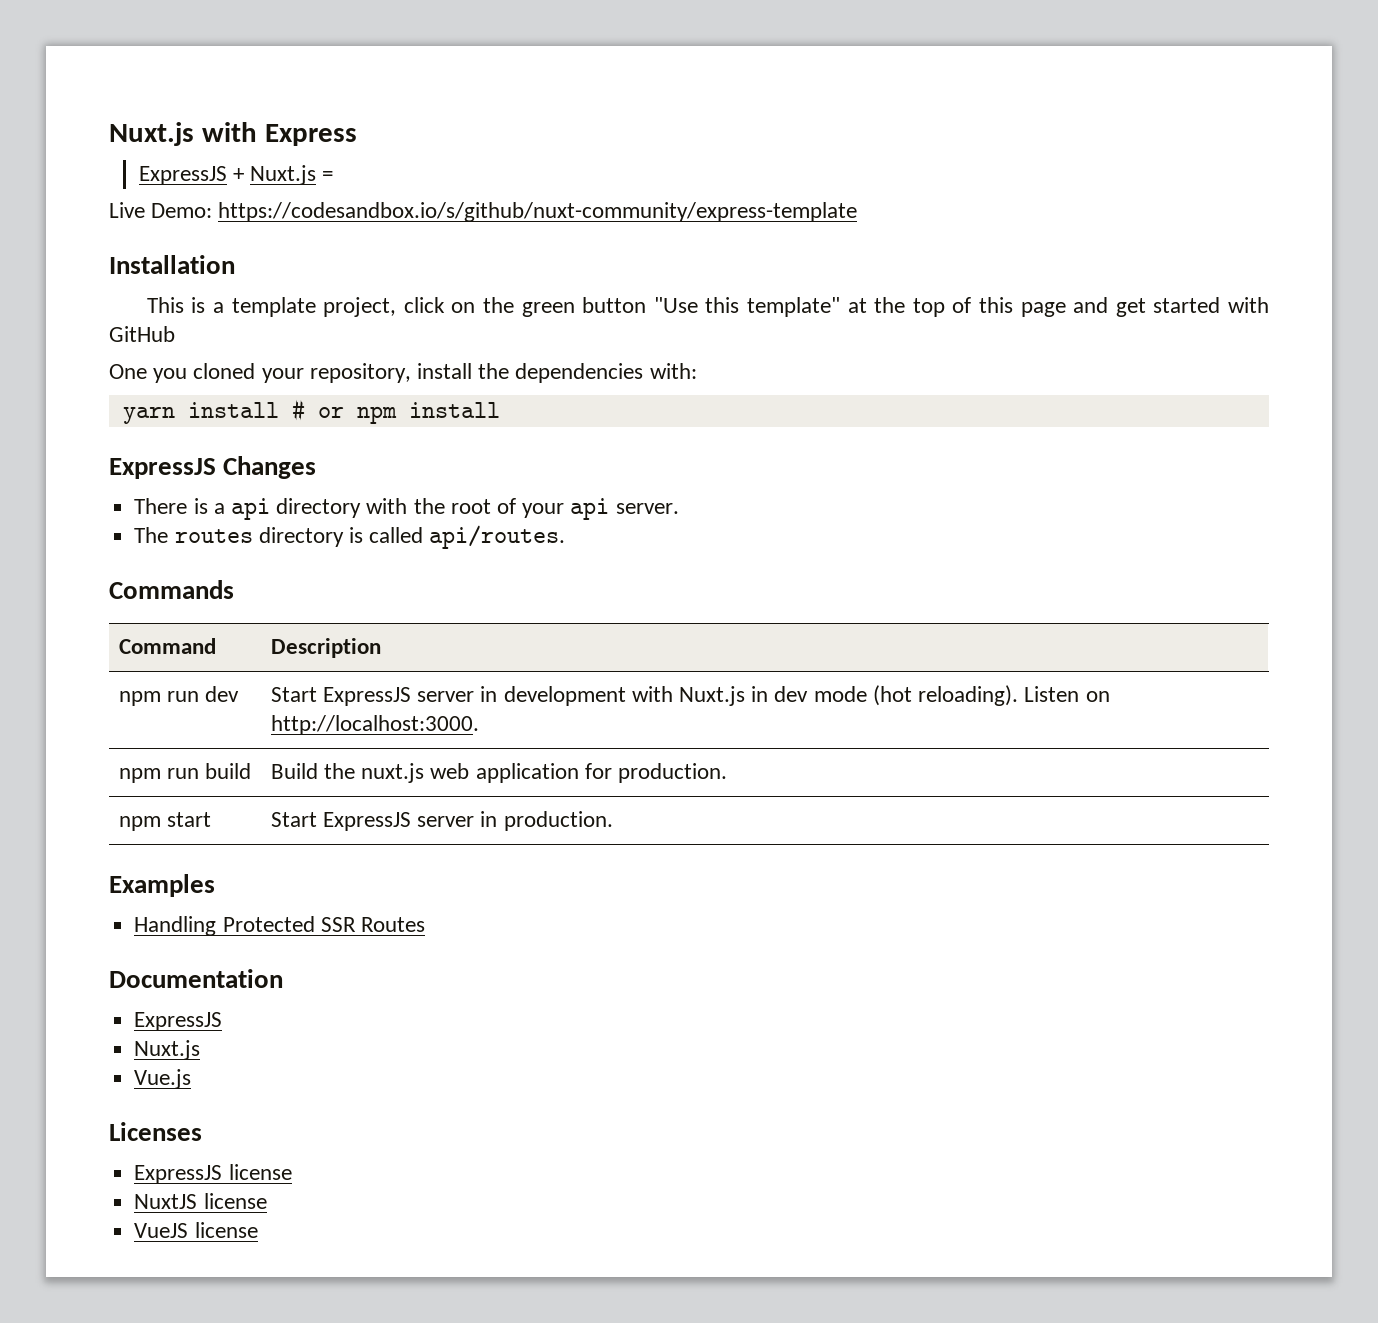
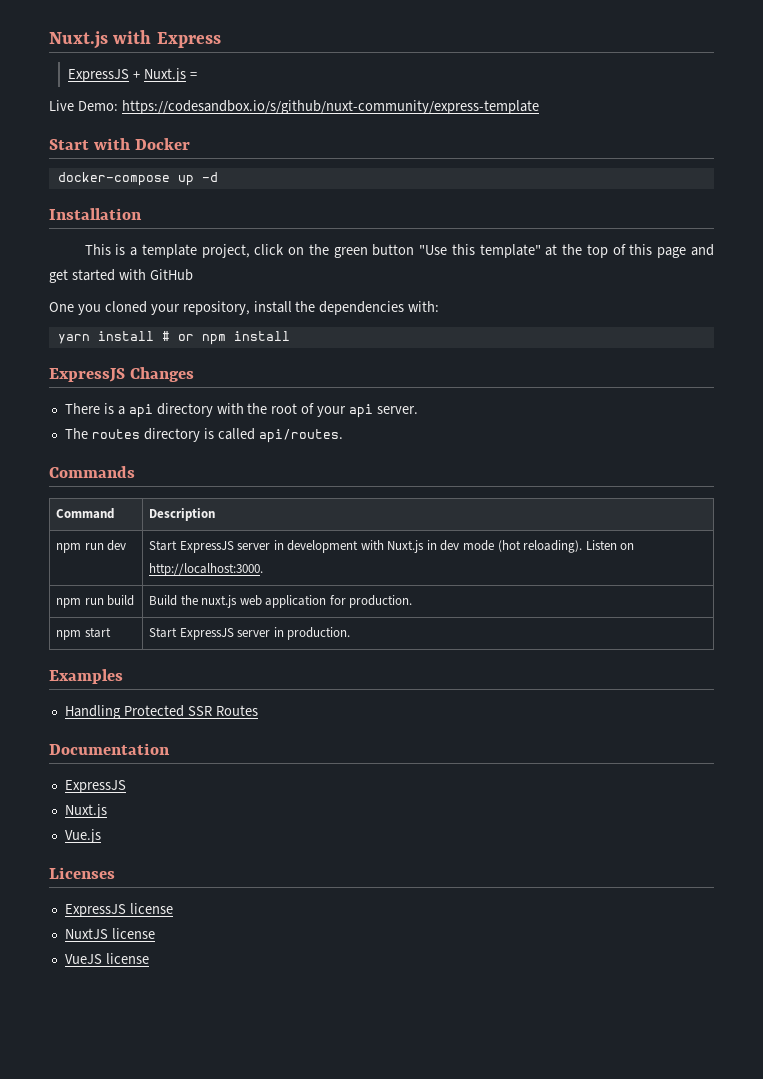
(858, 212) none -> [49,138,190,150] [57,172,218,186] // Start with Docker // docker-compose up -d

